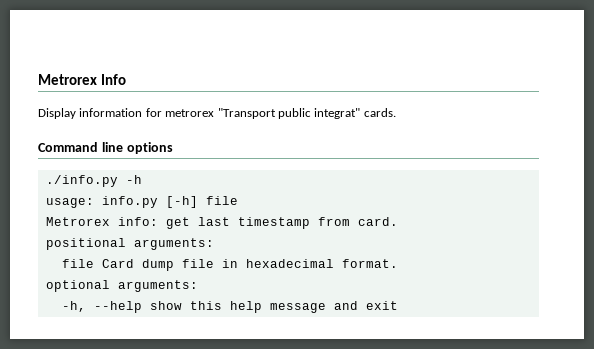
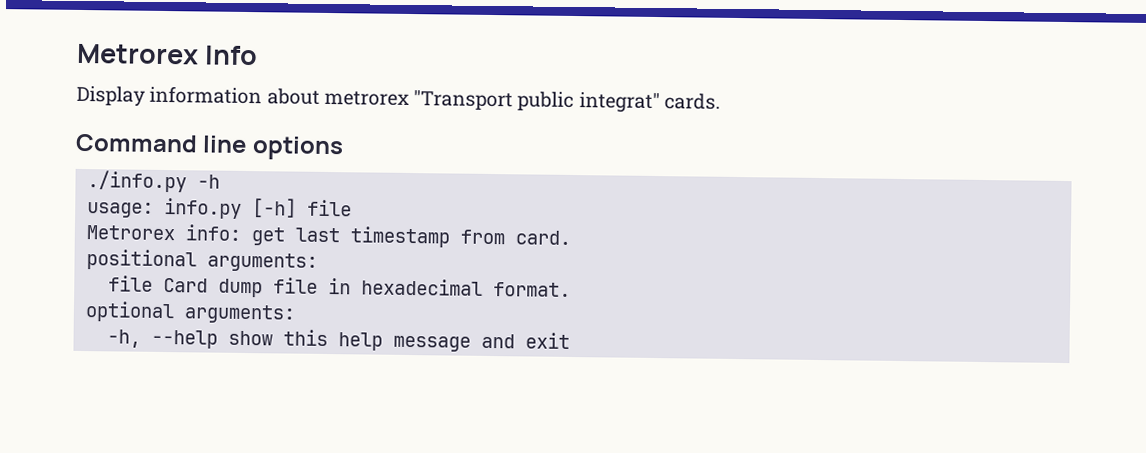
[145,108,162,117] for -> [266,88,320,105] about

